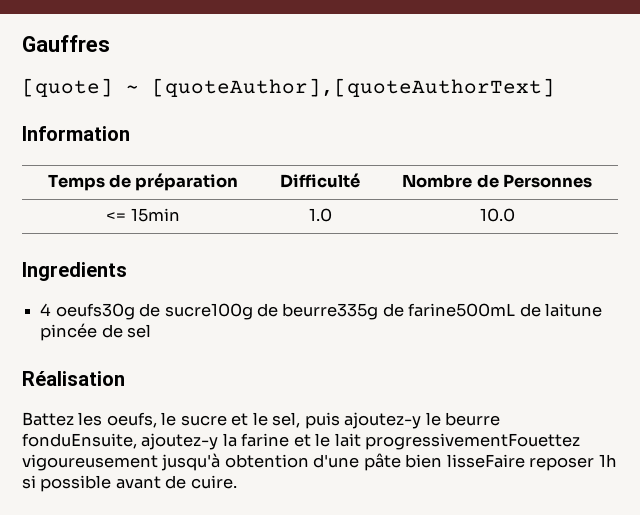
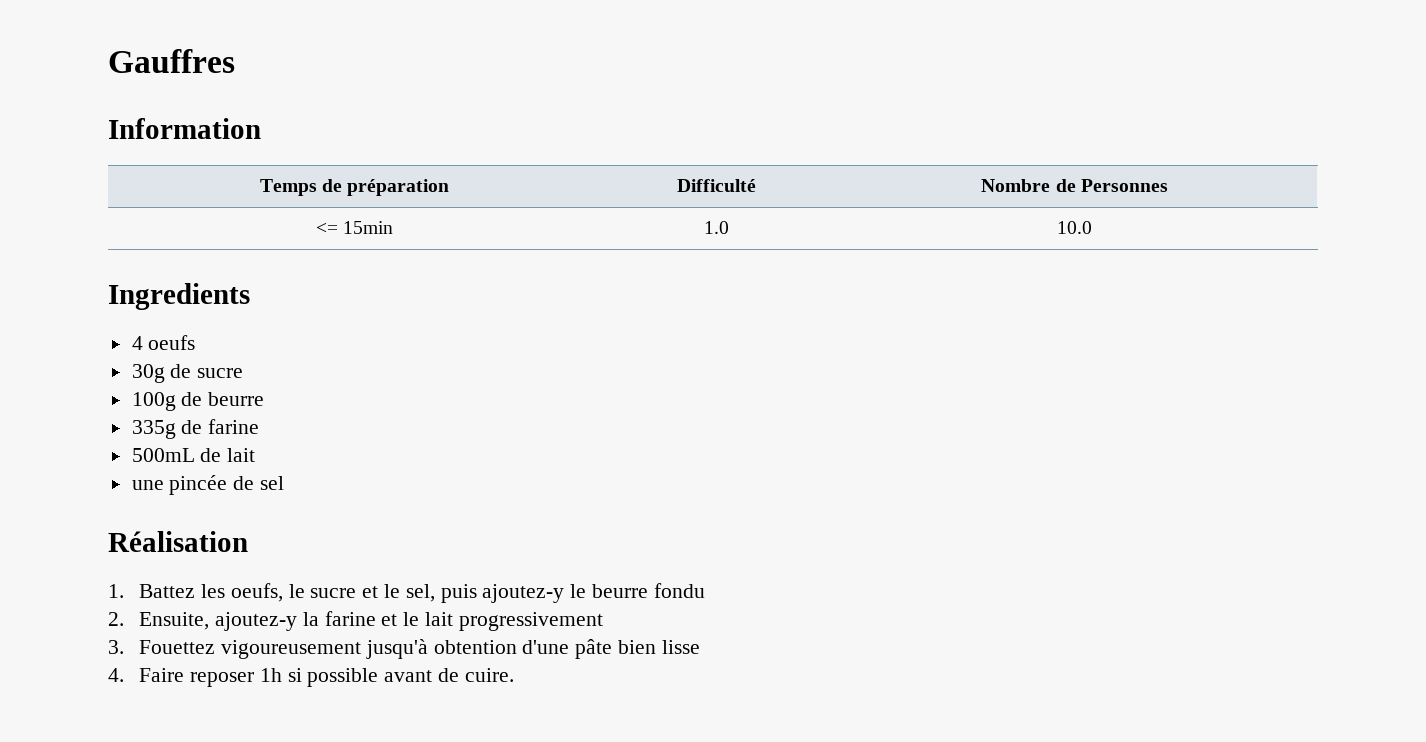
[22,78,555,97] // [quote] ~ [quoteAuthor],[quoteAuthorText] -> (235, 61) none
[55,303,603,320] oeufs30g de sucre100g de beurre335g de farine500mL de laitune -> [148,335,196,350] [131,364,244,383] [131,392,265,411] [131,419,260,439] [131,448,256,462] [131,480,164,490] oeufs // 30g de sucre // 100g de beurre // 335g de farine // 500mL de lait // une
(125, 378) none -> [108,584,124,598] 1.
[22,433,137,449] fonduEnsuite, -> [653,583,705,598] [108,612,210,630] fondu // 2. Ensuite,
[365,433,581,450] progressivementFouettez -> [458,612,603,631] [108,640,216,654] progressivement // 3. Fouettez
[446,454,525,468] lisseFaire -> [661,640,700,654] [108,668,185,682] lisse // 4. Faire

